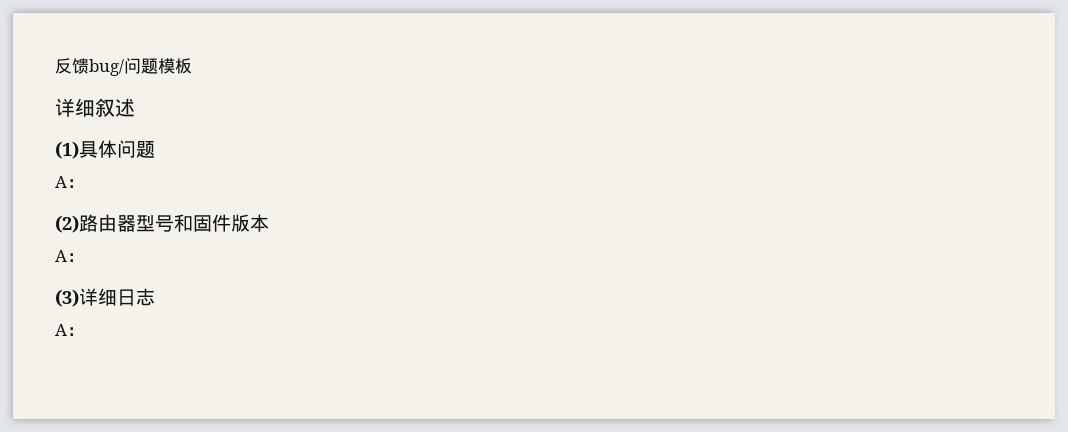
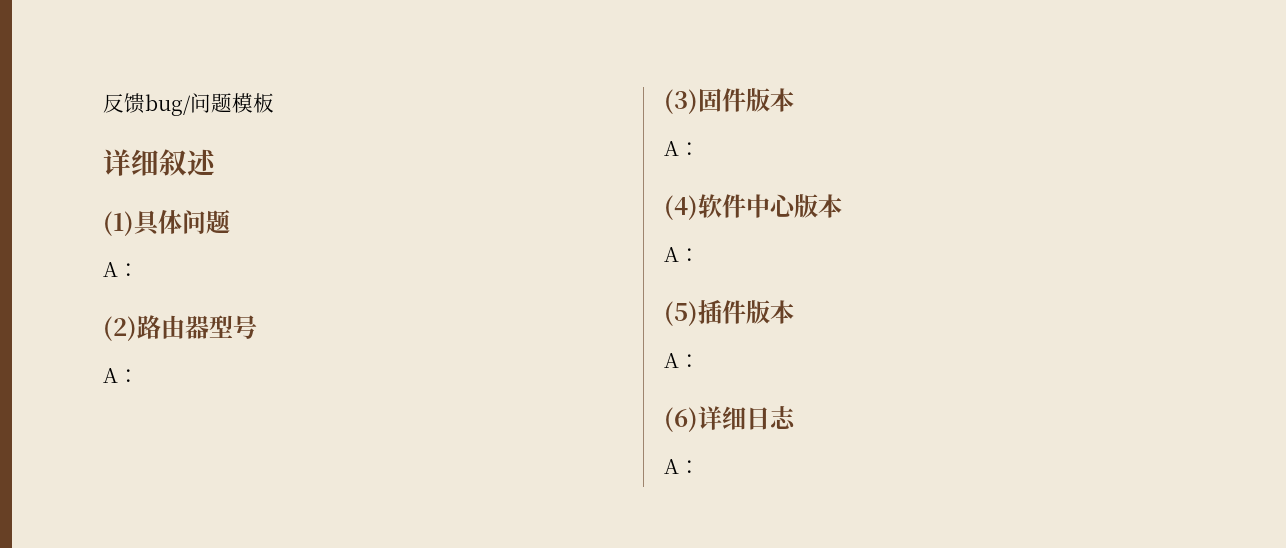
[174,214,193,232] 和 -> [103,368,139,383] [664,89,698,114] // A： // (3)
[55,289,79,307] (3) -> [664,194,842,220] [664,247,700,262] [664,300,794,326] [664,353,700,368] [664,407,698,432] (4)软件中心版本 // A： // (5)插件版本 // A： // (6)

